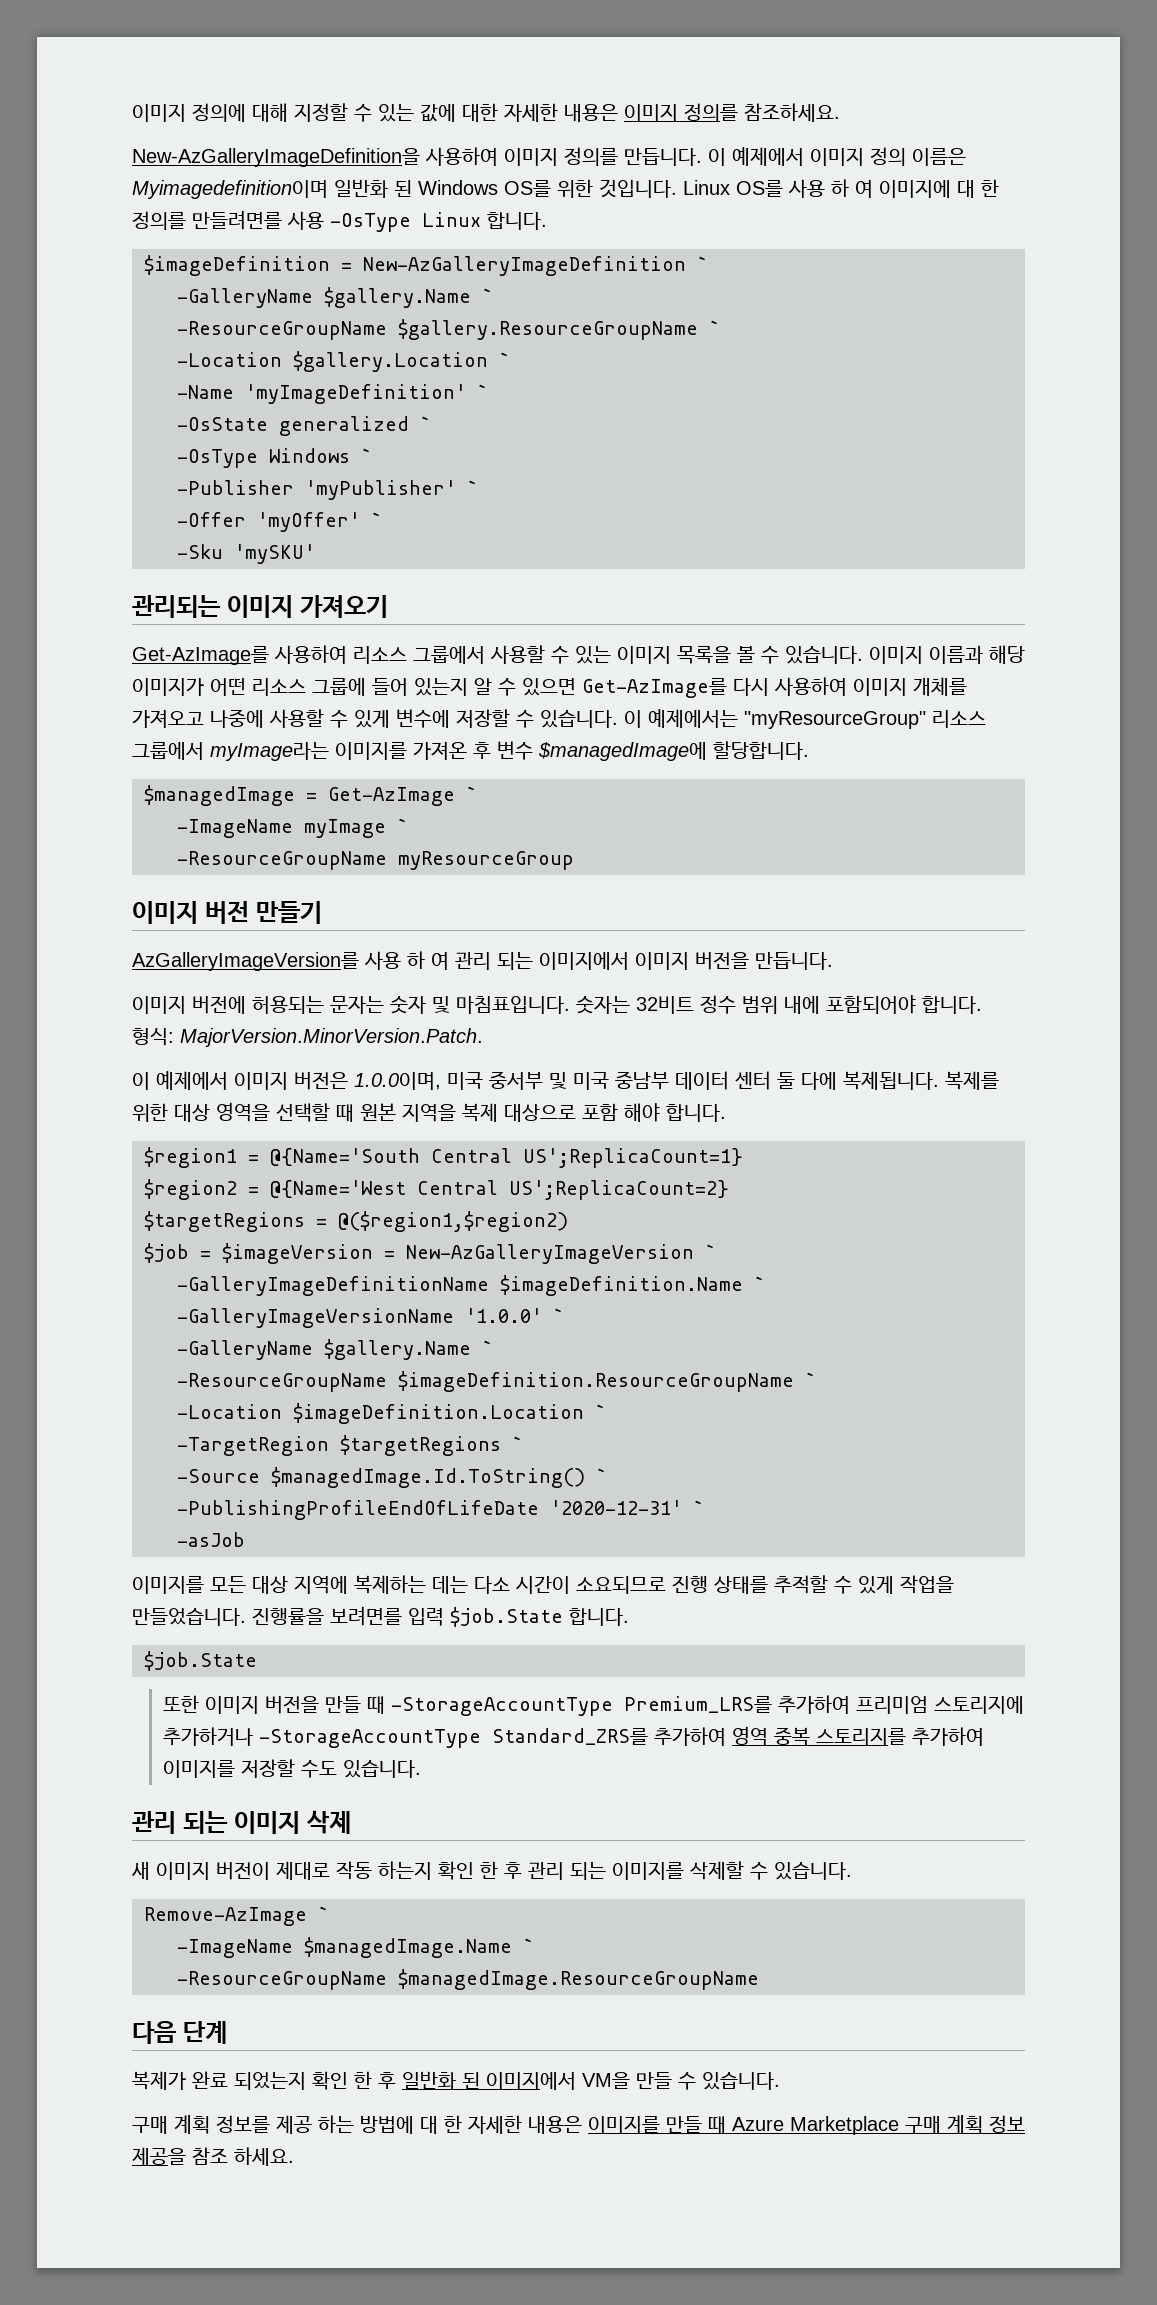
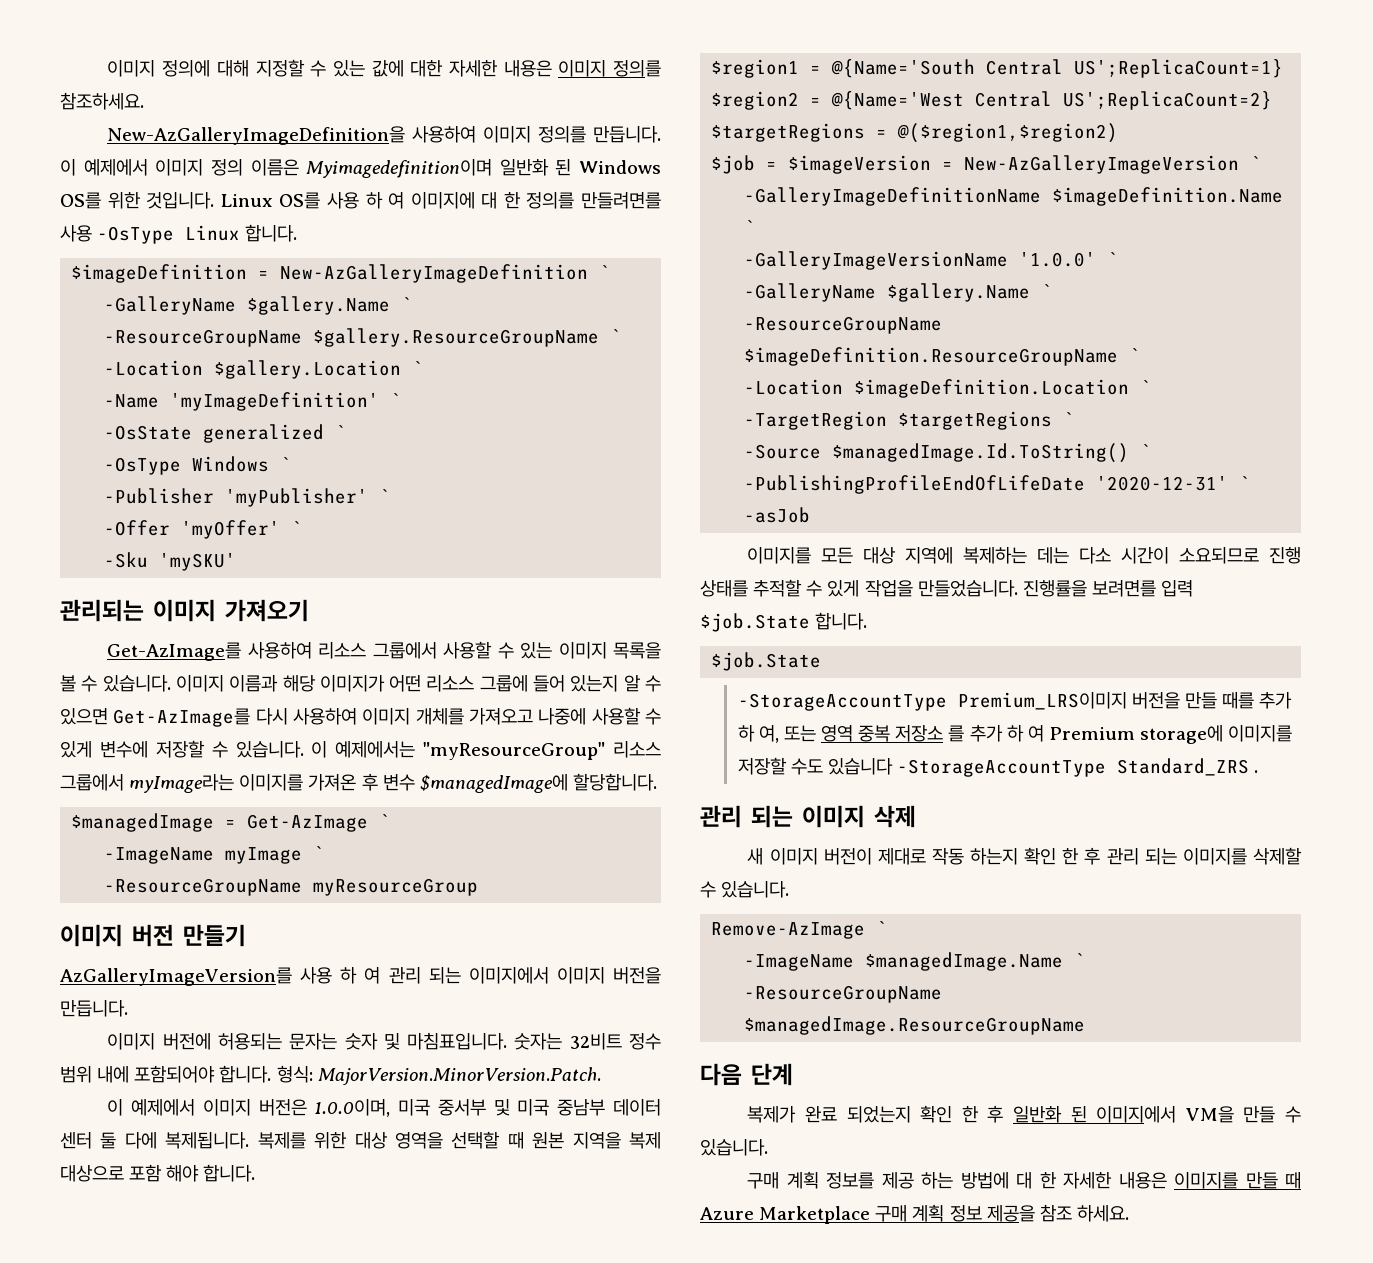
[162,1695,1024,1716] [162,1726,984,1748] [162,1759,421,1778] 또한 이미지 버전을 만들 때 -StorageAccountType Premium_LRS를 추가하여 프리미엄 스토리지에 추가하거나 -StorageAccountType Standard_ZRS를 추가하여 영역 중복 스토리지를 추가하여 이미지를 저장할 수도 있습니다. -> [737,692,1293,711] [737,725,1293,744] [737,757,1259,777] -StorageAccountType Premium_LRS이미지 버전을 만들 때를 추가 하 여, 또는 영역 중복 저장소 를 추가 하 여 Premium storage에 이미지를 저장할 수도 있습니다 -StorageAccountType Standard_ZRS .

